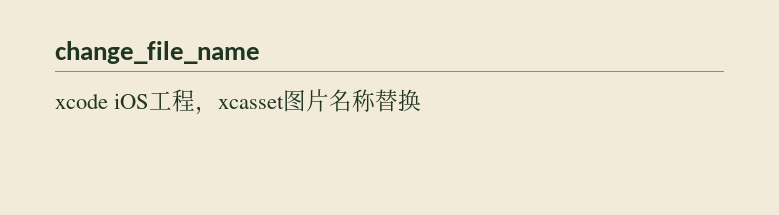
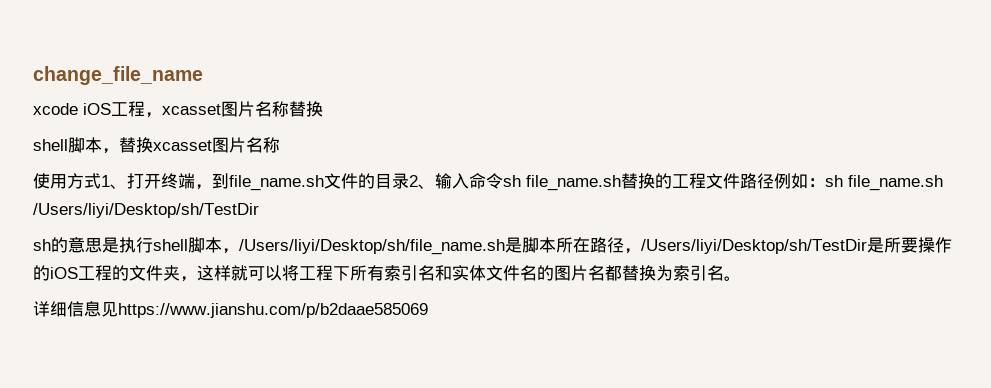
(422, 100) none -> [33,137,280,154] [33,173,943,191] [33,203,259,218] [33,237,952,255] [33,265,741,282] [33,301,428,318] // shell脚本，替换xcasset图片名称 // 使用方式1、打开终端，到file_name.sh文件的目录2、输入命令sh file_name.sh替换的工程文件路径例如：sh file_name.sh /Users/liyi/Desktop/sh/TestDir // sh的意思是执行shell脚本，/Users/liyi/Desktop/sh/file_name.sh是脚本所在路径，/Users/liyi/Desktop/sh/TestDir是所要操作的iOS工程的文件夹，这样就可以将工程下所有索引名和实体文件名的图片名都替换为索引名。 // 详细信息见https://www.jianshu.com/p/b2daae585069

